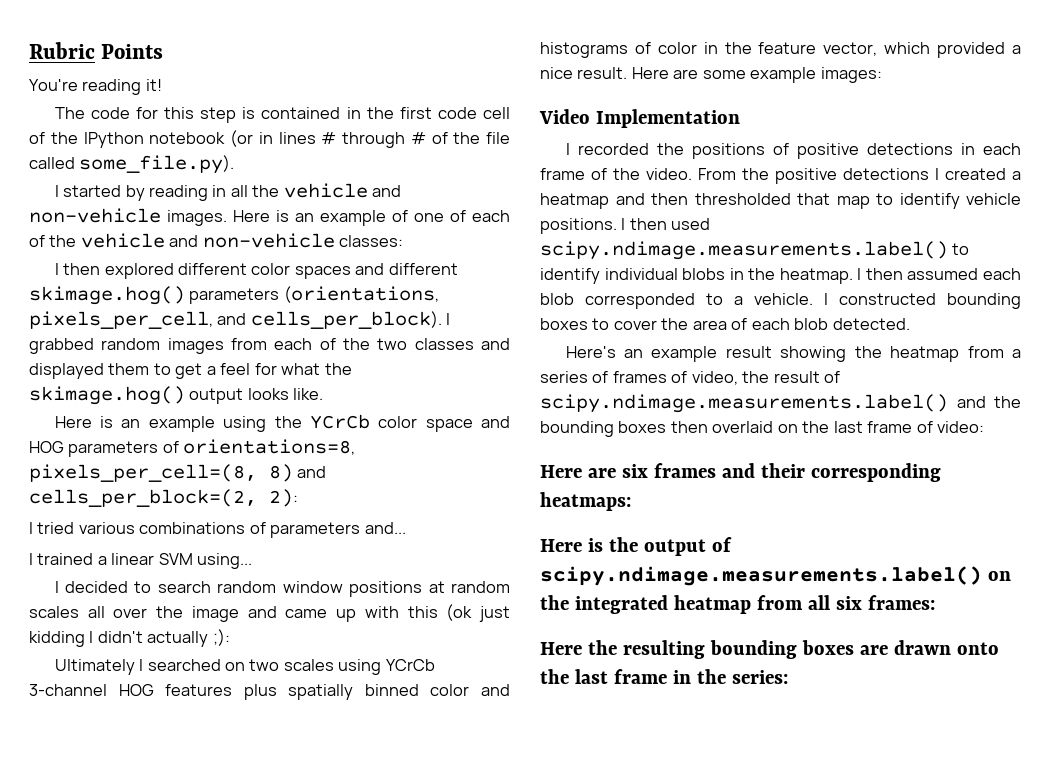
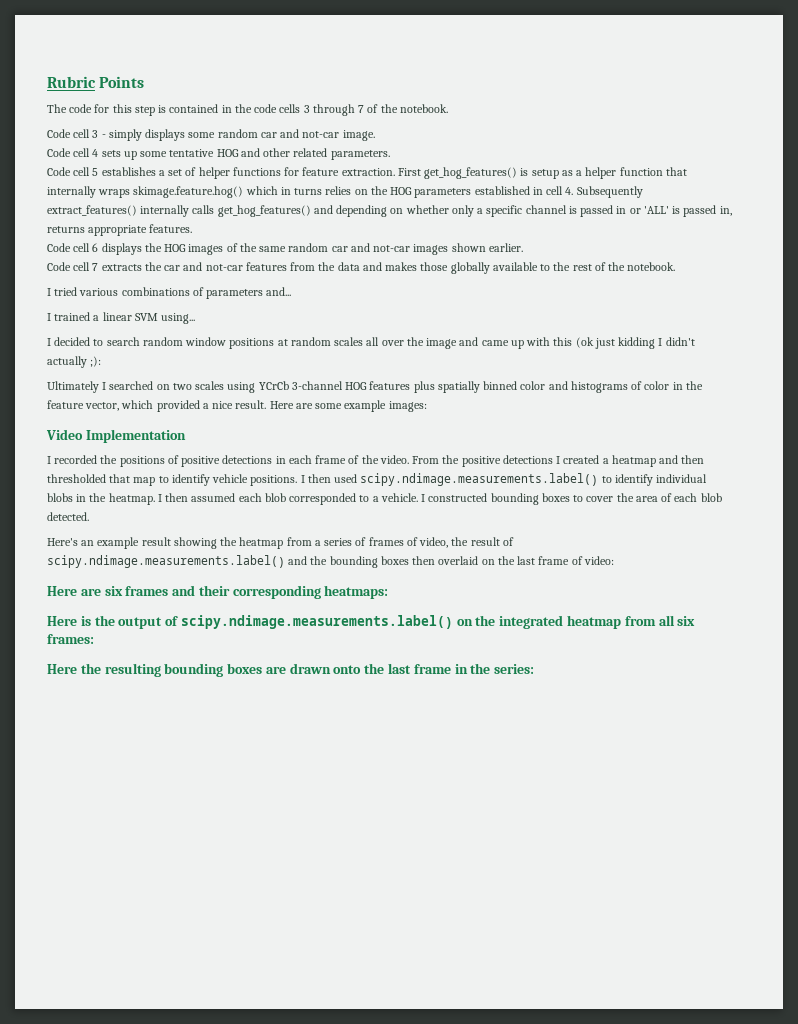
[29,79,162,95] // You're reading it! -> (145, 82) none
[399,107,511,119] [29,130,510,148] [29,155,235,174] [54,183,402,201] [29,208,510,226] [29,233,404,248] [54,263,458,279] [29,286,439,305] [29,311,451,329] [29,338,510,354] [29,363,352,379] [29,386,324,405] [54,414,511,432] [29,439,356,457] [29,464,327,482] [29,489,298,507] first code cell of the IPython notebook (or in lines # through # of the file called some_file.py). // I started by reading in all the vehicle and non-vehicle images. Here is an example of one of each of the vehicle and non-vehicle classes: // I then explored different color spaces and different skimage.hog() parameters (orientations, pixels_per_cell, and cells_per_block). I grabbed random images from each of the two classes and displayed them to get a feel for what the skimage.hog() output looks like. // Here is an example using the YCrCb color space and HOG parameters of orientations=8, pixels_per_cell=(8, 8) and cells_per_block=(2, 2): -> [254,104,448,116] [47,129,375,141] [47,148,390,160] [47,167,687,179] [47,186,643,198] [47,205,732,217] [47,224,193,236] [47,243,523,255] [47,262,676,274] code cells 3 through 7 of the notebook. // Code cell 3 - simply displays some random car and not-car image. // Code cell 4 sets up some tentative HOG and other related parameters. // Code cell 5 establishes a set of helper functions for feature extraction. First get_hog_features() is setup as a helper function that internally wraps skimage.feature.hog() which in turns relies on the HOG parameters established in cell 4. Subsequently extract_features() internally calls get_hog_features() and depending on whether only a specific channel is passed in or 'ALL' is passed in, returns appropriate features. // Code cell 6 displays the HOG images of the same random car and not-car images shown earlier. // Code cell 7 extracts the car and not-car features from the data and makes those globally available to the rest of the notebook.

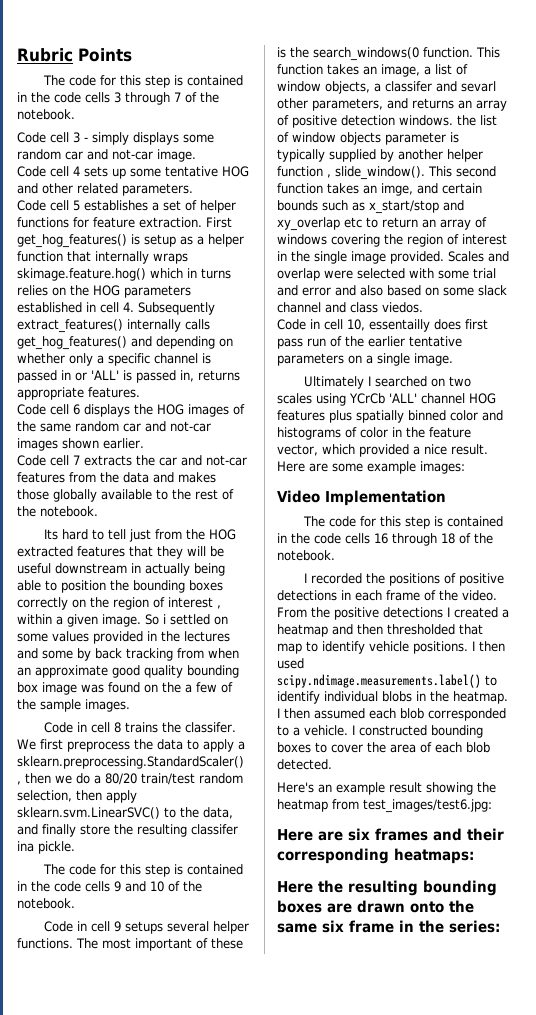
[47,287,292,299] [47,312,196,324] [47,337,695,349] [47,356,102,368] I tried various combinations of parameters and... // I trained a linear SVM using... // I decided to search random window positions at random scales all over the image and came up with this (ok just kidding I didn't actually ;): -> [44,529,237,542] [17,546,224,559] [17,563,225,576] [17,580,223,593] [17,597,221,610] [17,614,228,627] [17,631,230,644] [17,648,239,661] [17,665,239,678] [17,682,233,695] [17,699,130,712] [44,722,237,733] [17,739,245,752] [17,756,244,769] [17,773,243,785] [17,790,137,803] [17,807,233,819] [17,824,238,837] [17,841,75,854] [43,864,244,877] [17,881,202,892] [17,898,75,909] [44,921,250,934] [17,938,243,951] [277,47,500,61] [277,64,468,77] [277,81,496,94] [277,98,507,111] [277,115,497,128] [277,132,459,145] [277,149,483,162] [277,166,496,180] [277,183,482,196] [277,200,464,214] [277,217,487,231] [277,234,507,247] [277,251,509,264] [277,268,496,281] [277,285,507,296] [277,302,423,313] [277,319,488,332] [277,336,462,349] [277,353,453,366] Its hard to tell just from the HOG extracted features that they will be useful downstream in actually being able to position the bounding boxes correctly on the region of interest , within a given image. So i settled on some values provided in the lectures and some by back tracking from when an approximate good quality bounding box image was found on the a few of the sample images. // Code in cell 8 trains the classifer. We first preprocess the data to apply a sklearn.preprocessing.StandardScaler() , then we do a 80/20 train/test random selection, then apply sklearn.svm.LinearSVC() to the data, and finally store the resulting classifer ina pickle. // The code for this step is contained in the code cells 9 and 10 of the notebook. // Code in cell 9 setups several helper functions. The most important of these is the search_windows(0 function. This function takes an image, a list of window objects, a classifer and sevarl other parameters, and returns an array of positive detection windows. the list of window objects parameter is typically supplied by another helper function , slide_window(). This second function takes an imge, and certain bounds such as x_start/stop and xy_overlap etc to return an array of windows covering the region of interest in the single image provided. Scales and overlap were selected with some trial and error and also based on some slack channel and class viedos. // Code in cell 10, essentailly does first pass run of the earlier tentative parameters on a single image.
[291,381,343,390] 3-channel -> [389,393,465,404] 'ALL' channel
(186, 436) none -> [303,516,504,529] [277,533,493,546] [277,550,335,561] // The code for this step is contained in the code cells 16 through 18 of the notebook.
[314,537,514,548] [47,555,614,568] a series of frames of video, the result of scipy.ndimage.measurements.label() and the bounding boxes then overlaid on the last frame of video: -> [363,799,492,813] test_images/test6.jpg:
[47,615,696,629] [47,634,94,644] // Here is the output of scipy.ndimage.measurements.label() on the integrated heatmap from all six frames: -> (474, 856) none
[388,663,412,674] last -> [277,920,344,933] same six

